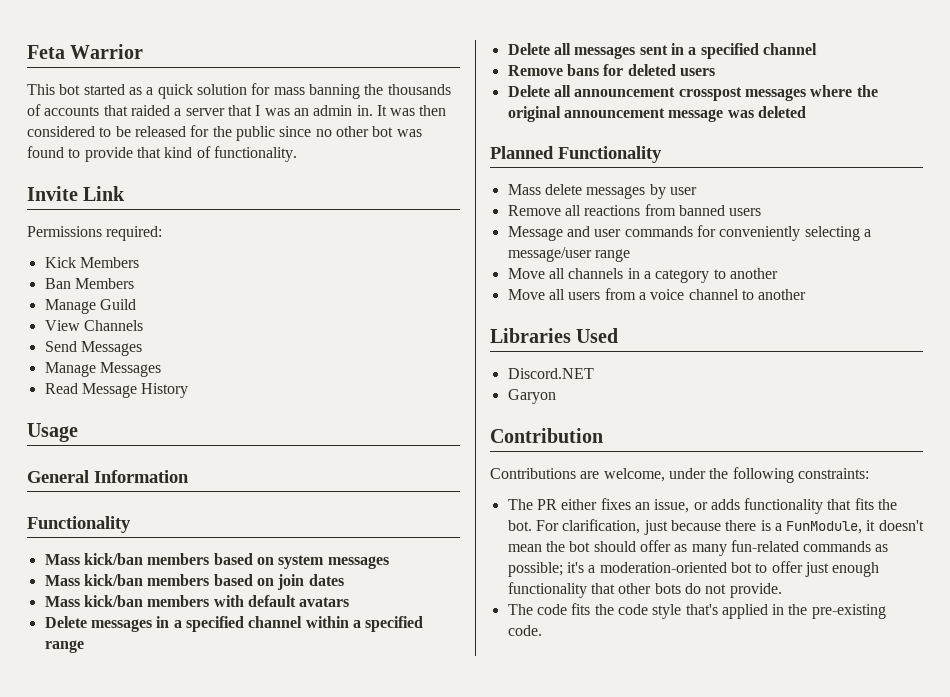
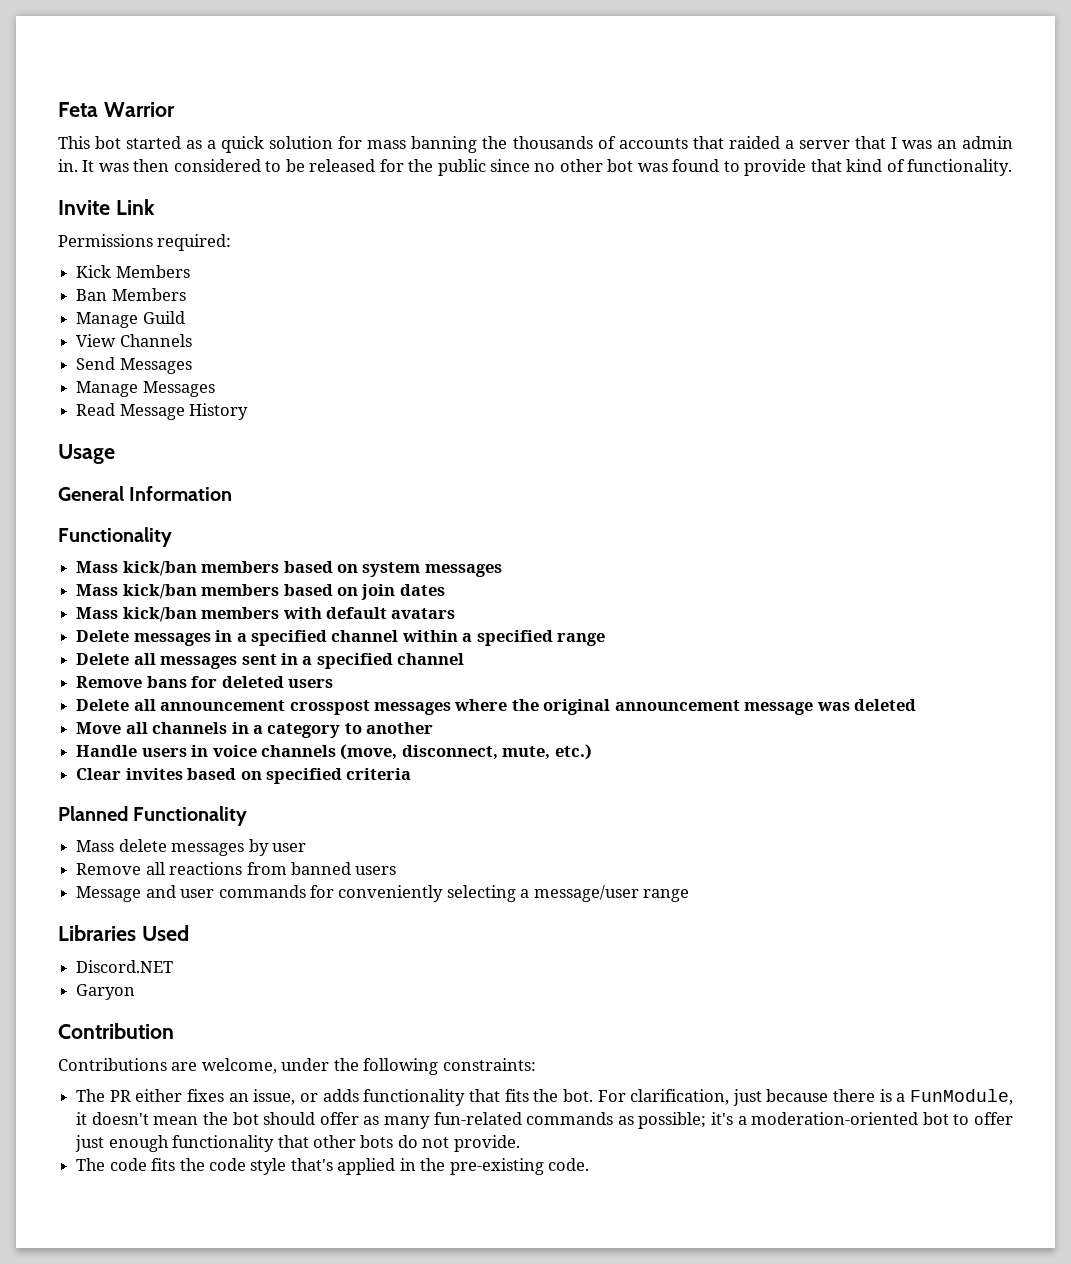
(806, 112) none -> [76,722,434,738] [76,744,592,760] [76,768,412,784] // Move all channels in a category to another // Handle users in voice channels (move, disconnect, mute, etc.) // Clear invites based on specified criteria
[507,268,778,283] [507,288,807,300] // Move all channels in a category to another // Move all users from a voice channel to another -> (690, 895) none

